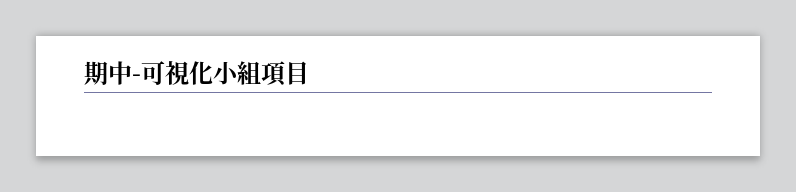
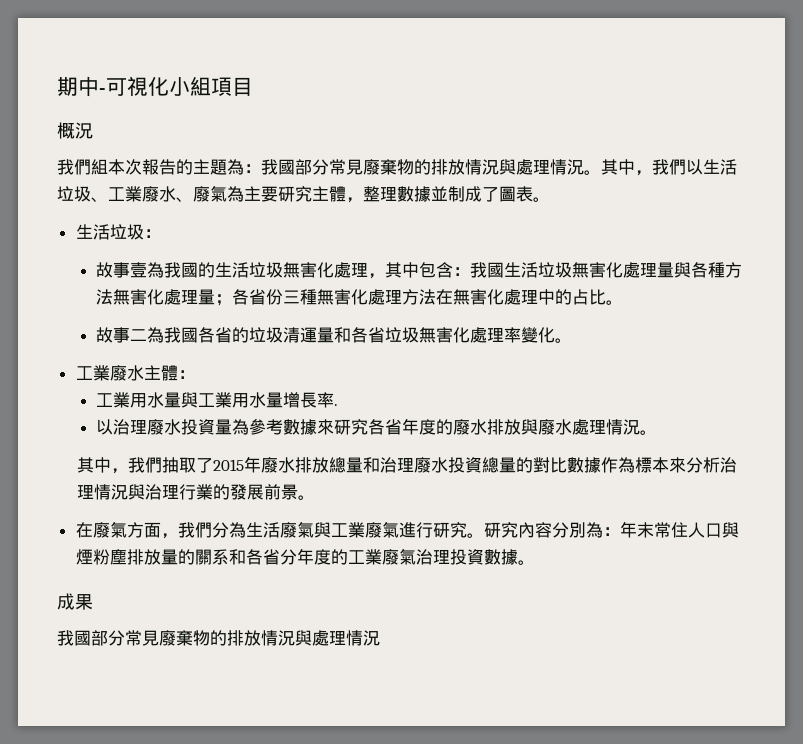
(309, 73) none -> [57,122,93,139] [57,159,737,176] [57,186,550,203] [75,224,161,240] [95,262,742,279] [95,289,623,306] [95,327,572,343] [75,365,195,381] [95,392,338,408] [95,418,657,435] [77,456,738,474] [77,484,316,500] [75,521,739,539] [75,548,535,565] [57,593,93,610] [57,630,380,646] // 概況 // 我們組本次報告的主題為：我國部分常見廢棄物的排放情況與處理情況。其中，我們以生活垃圾、工業廢水、廢氣為主要研究主體，整理數據並制成了圖表。 // 生活垃圾： // 故事壹為我國的生活垃圾無害化處理，其中包含：我國生活垃圾無害化處理量與各種方法無害化處理量；各省份三種無害化處理方法在無害化處理中的占比。 // 故事二為我國各省的垃圾清運量和各省垃圾無害化處理率變化。 // 工業廢水主體： // 工業用水量與工業用水量增長率. // 以治理廢水投資量為參考數據來研究各省年度的廢水排放與廢水處理情況。 // 其中，我們抽取了2015年廢水排放總量和治理廢水投資總量的對比數據作為標本來分析治理情況與治理行業的發展前景。 // 在廢氣方面，我們分為生活廢氣與工業廢氣進行研究。研究內容分別為：年末常住人口與煙粉塵排放量的關系和各省分年度的工業廢氣治理投資數據。 // 成果 // 我國部分常見廢棄物的排放情況與處理情況

